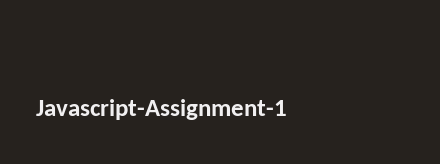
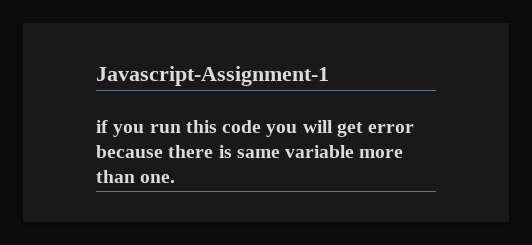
(287, 109) none -> [96,120,415,137] [96,145,404,158] [96,170,176,183] // if you run this code you will get error because there is same variable more than one.

